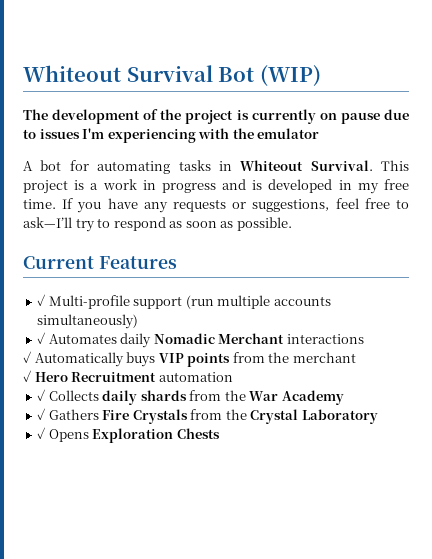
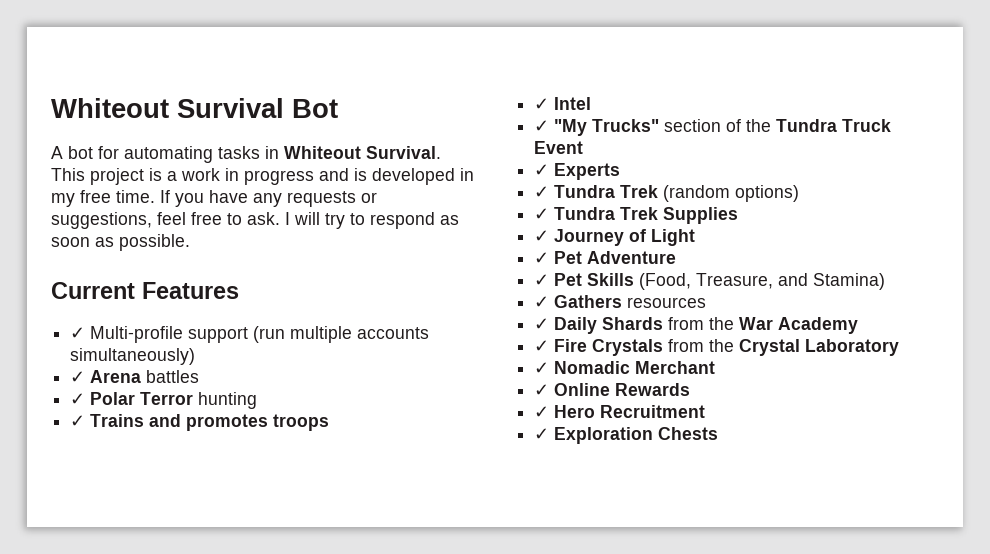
[259,65,321,87] [23,109,409,124] [23,128,320,143] (WIP) // The development of the project is currently on pause due to issues I'm experiencing with the emulator -> (338, 108) none
[23,217,72,228] ask—I’ll -> [247,212,320,225] ask. I will
[48,333,364,348] [23,351,356,367] [23,370,233,382] [37,389,187,405] Automates daily Nomadic Merchant interactions // ✓ Automatically buys VIP points from the merchant // ✓ Hero Recruitment automation // ✓ Collects daily shards -> [90,370,200,383] [70,392,258,409] [70,414,330,431] [534,97,592,110] [534,119,892,136] [534,141,584,154] [534,163,621,180] [534,185,800,202] [534,207,739,224] [534,229,696,246] [534,251,677,264] [534,273,886,290] [534,295,707,308] [534,317,664,334] Arena battles // ✓ Polar Terror hunting // ✓ Trains and promotes troops // ✓ Intel // ✓ "My Trucks" section of the Tundra Truck Event // ✓ Experts // ✓ Tundra Trek (random options) // ✓ Tundra Trek Supplies // ✓ Journey of Light // ✓ Pet Adventure // ✓ Pet Skills (Food, Treasure, and Stamina) // ✓ Gathers resources // ✓ Daily Shards
[48,409,99,420] Gathers -> (550, 346) none
[48,429,89,442] Opens -> [554,361,716,374] [534,383,691,396] [534,405,706,418] [534,428,550,440] Nomadic Merchant // ✓ Online Rewards // ✓ Hero Recruitment // ✓

